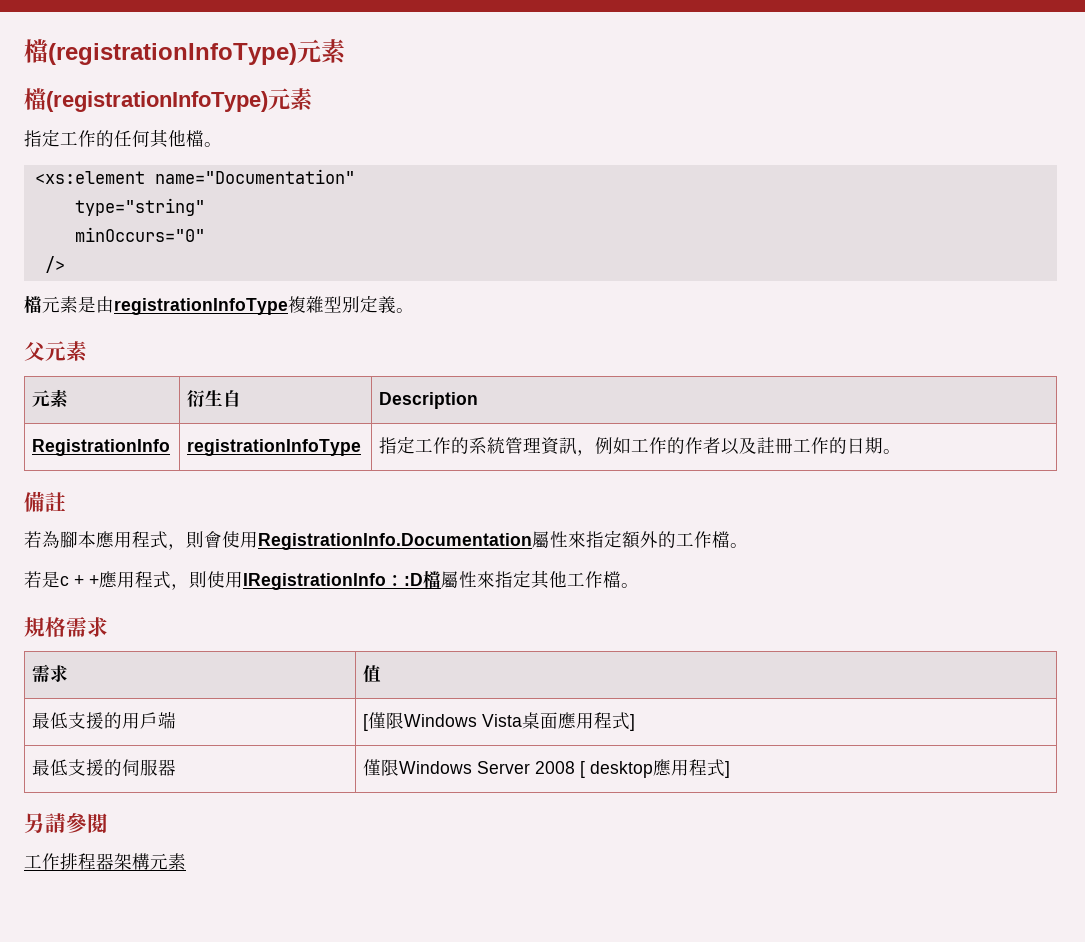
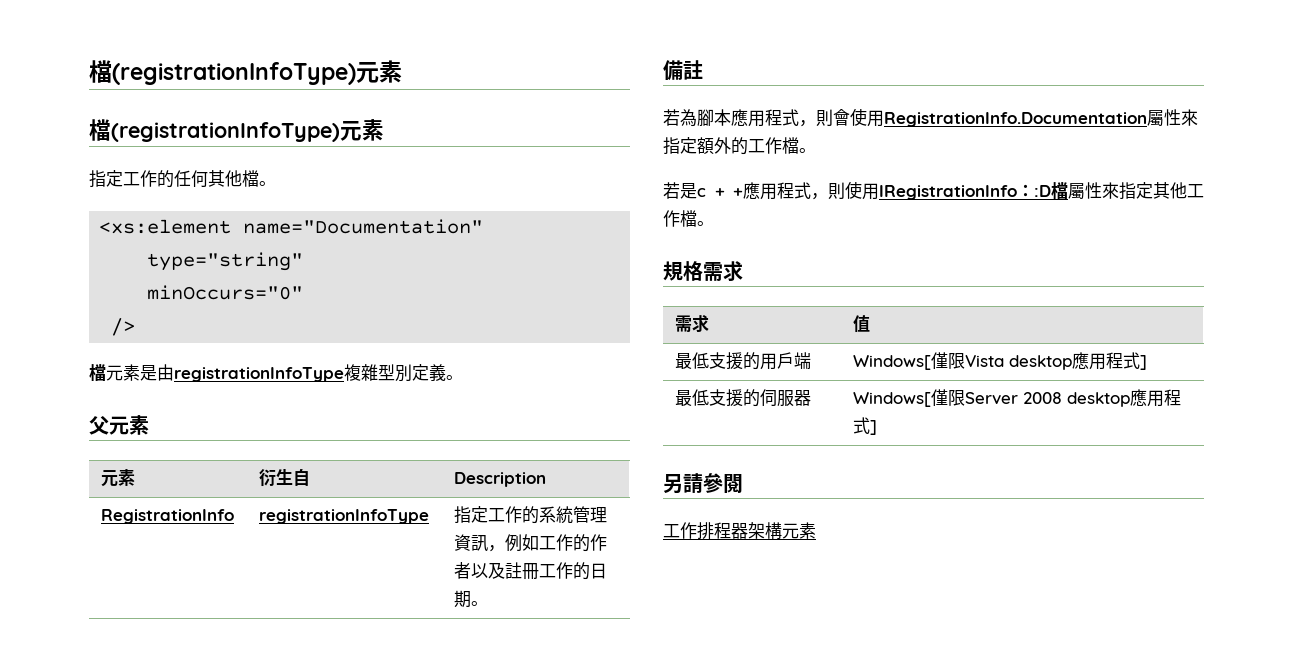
[363,712,559,731] [僅限Windows Vista桌面 -> [853,352,1073,370] Windows[僅限Vista desktop
[363,759,473,776] 僅限Windows -> [853,389,966,407] Windows[僅限
[580,761,586,778] [ -> (1063, 398) none

